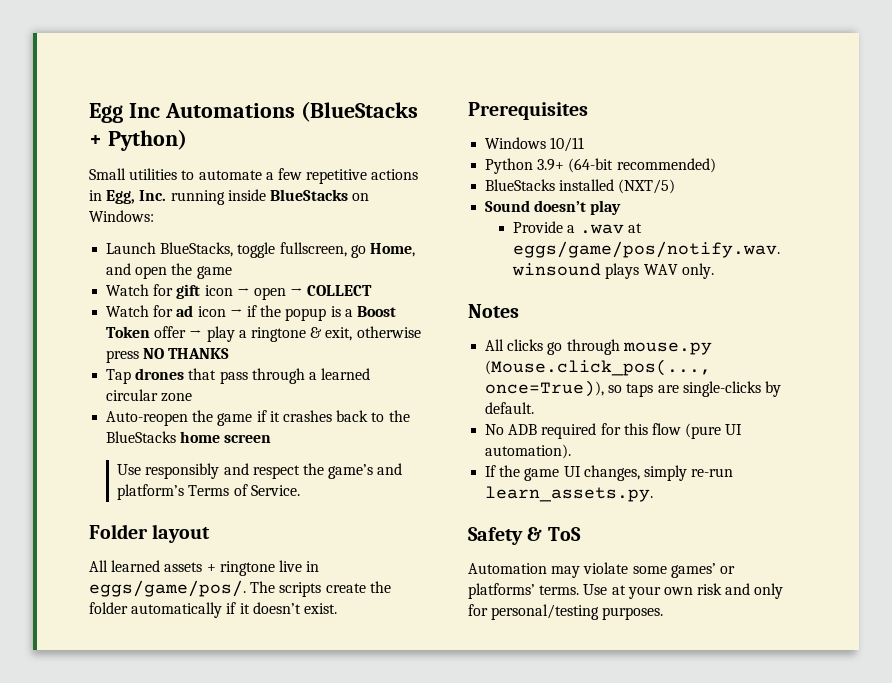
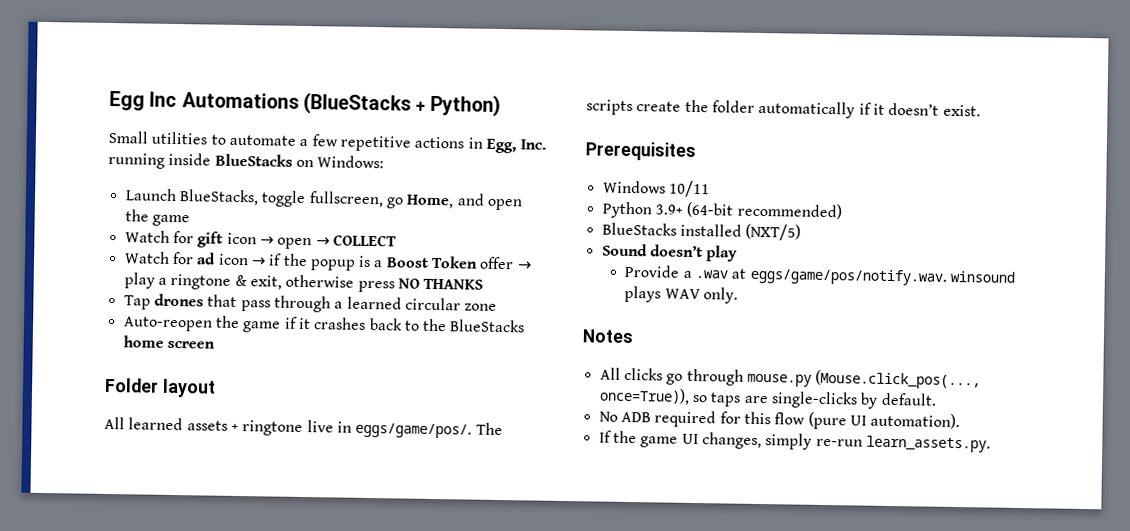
[117,463,403,479] [117,484,300,500] // Use responsibly and respect the game’s and platform’s Terms of Service. -> (215, 344) none
[468,527,581,545] [468,562,735,578] [468,583,784,599] [468,604,664,620] // Safety & ToS // Automation may violate some games’ or platforms’ terms. Use at your own risk and only for personal/testing purposes. -> (991, 444) none

